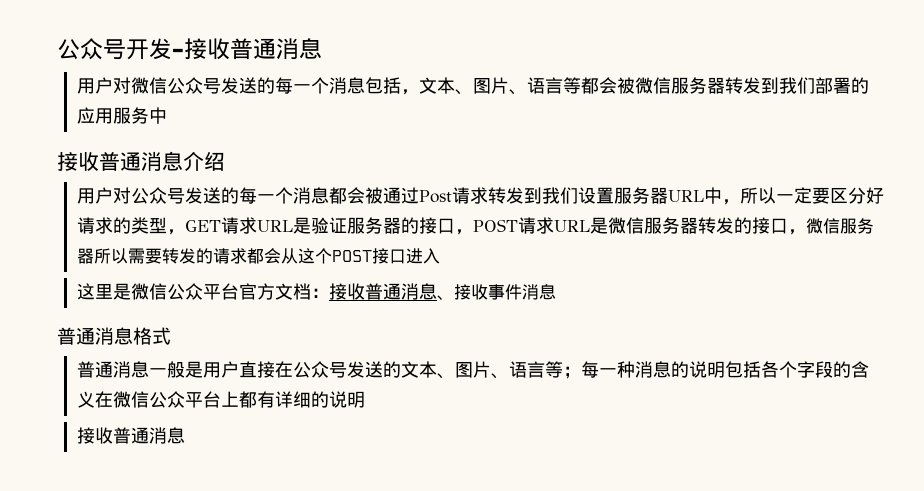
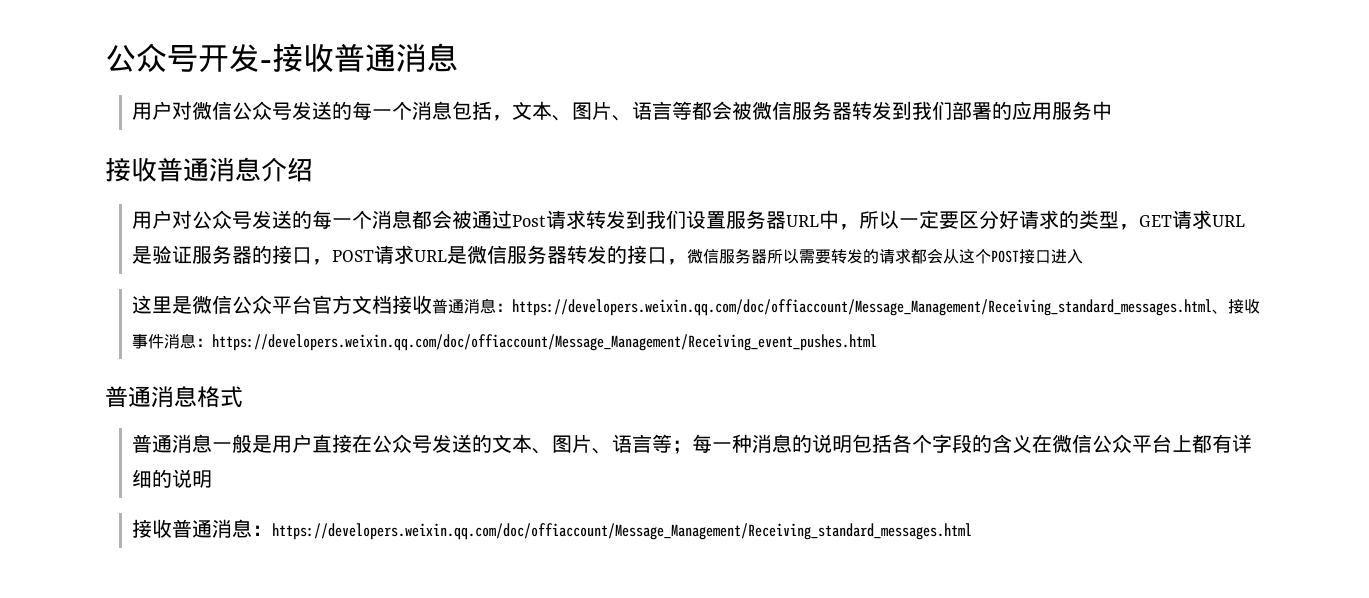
[310,283,437,300] ：接收普通消息 -> [392,295,1213,316] 接收普通消息：https://developers.weixin.qq.com/doc/offiaccount/Message_Management/Receiving_standard_messages.html
(556, 292) none -> [196,334,878,351] ：https://developers.weixin.qq.com/doc/offiaccount/Message_Management/Receiving_event_pushes.html
(185, 435) none -> [252,523,973,540] ：https://developers.weixin.qq.com/doc/offiaccount/Message_Management/Receiving_standard_messages.html

